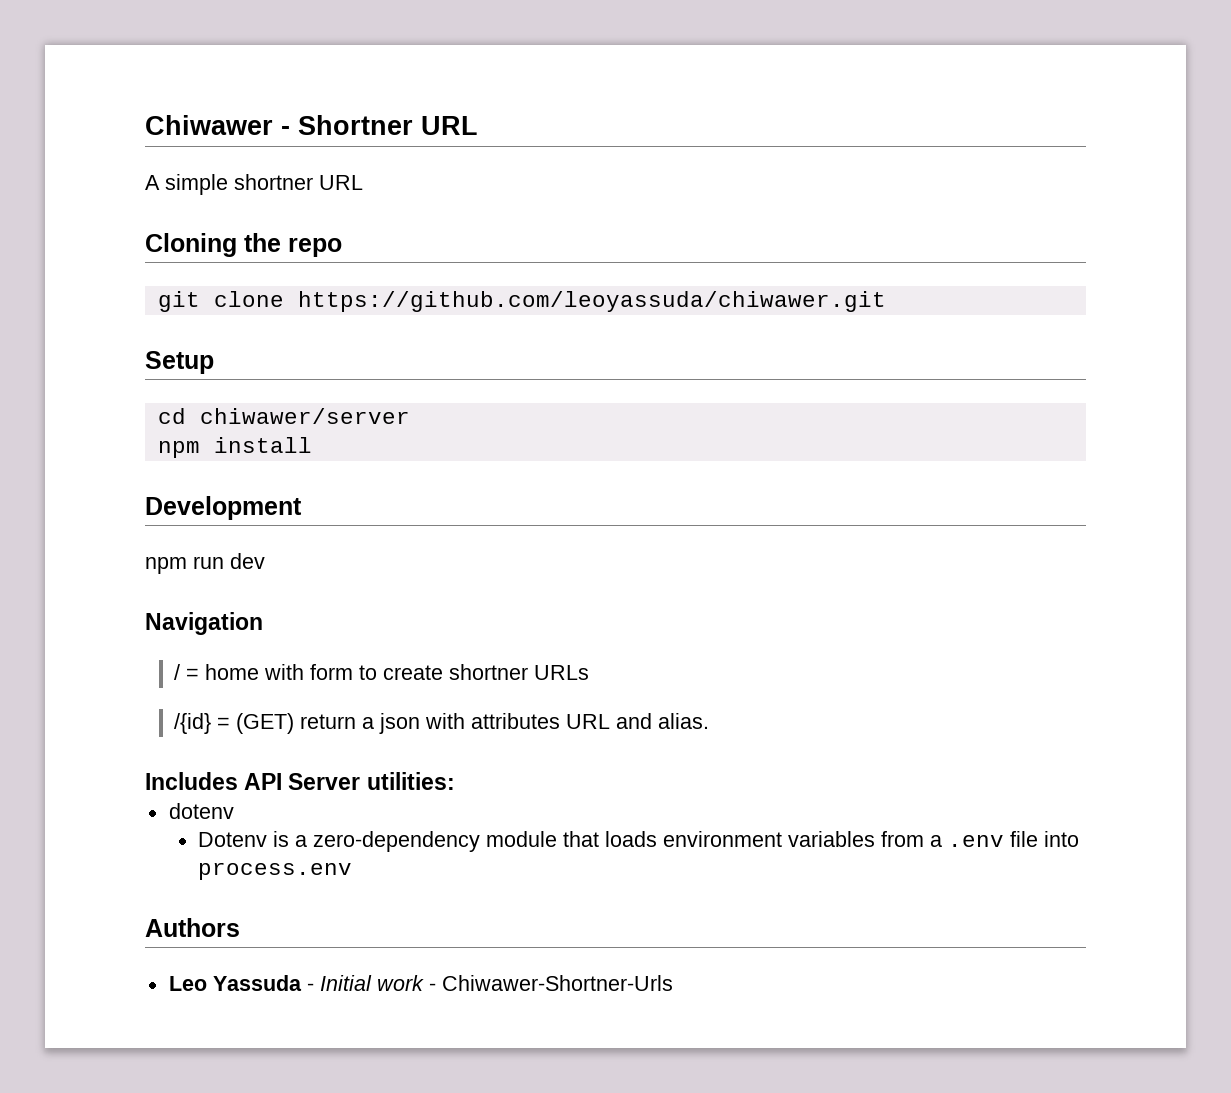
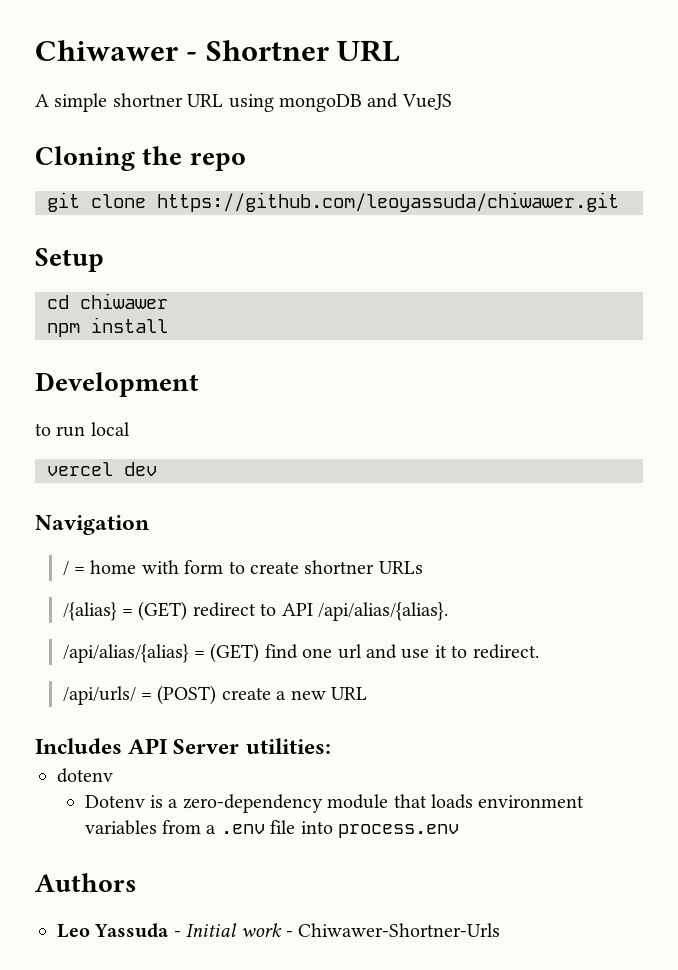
(363, 182) none -> [228,93,452,112] using mongoDB and VueJS
[199,408,410,424] chiwawer/server -> [80,293,168,309] chiwawer
[145,556,224,574] npm run -> [35,422,130,437] [47,462,113,476] to run local // vercel
[174,713,710,734] /{id} = (GET) return a json with attributes URL and alias. -> [62,601,449,621] [62,643,539,663] [62,685,368,705] /{alias} = (GET) redirect to API /api/alias/{alias}. // /api/alias/{alias} = (GET) find one url and use it to redirect. // /api/urls/ = (POST) create a new URL

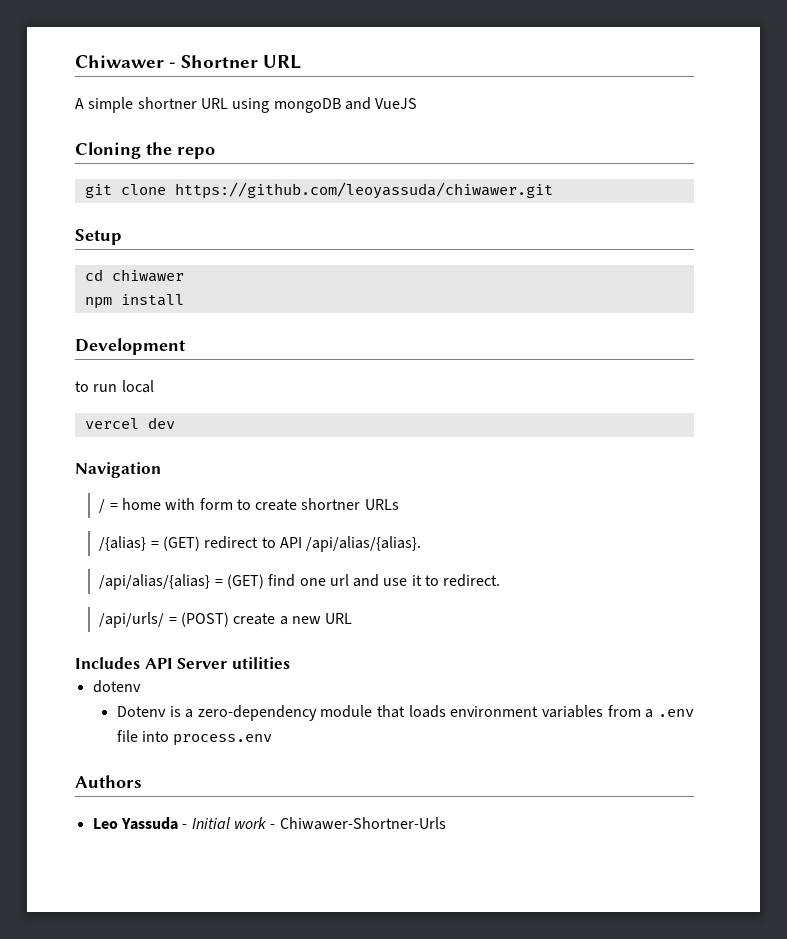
[245,738,331,754] utilities: -> [231,657,290,669] utilities

